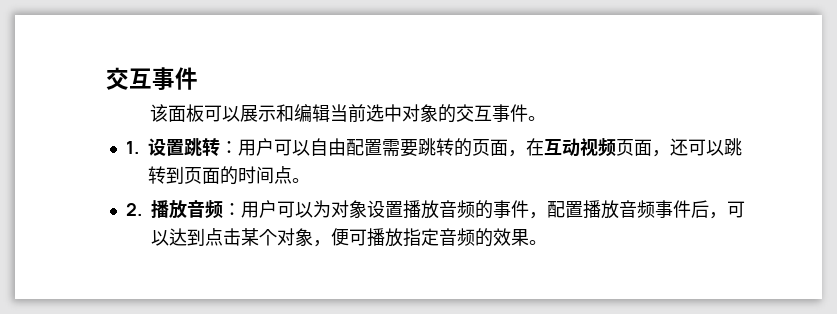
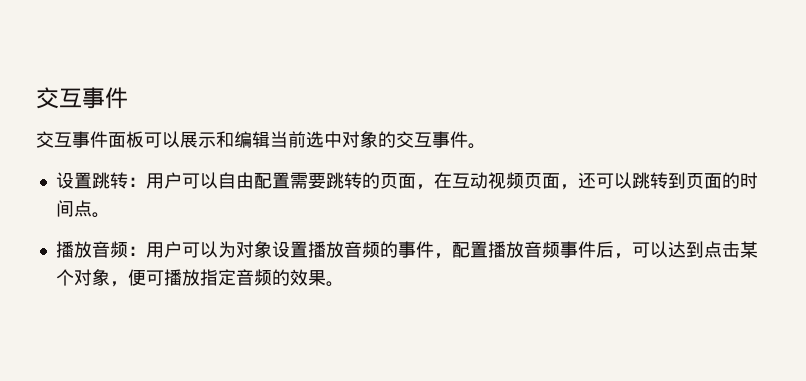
[150,104,169,122] 该 -> [36,131,108,148] 交互事件
[125,141,139,154] 1. -> (486, 146) none
[125,203,142,216] 2. -> (110, 215) none

